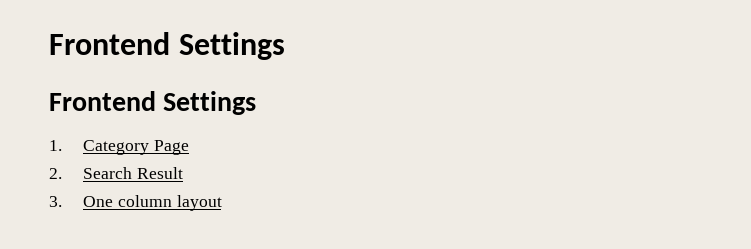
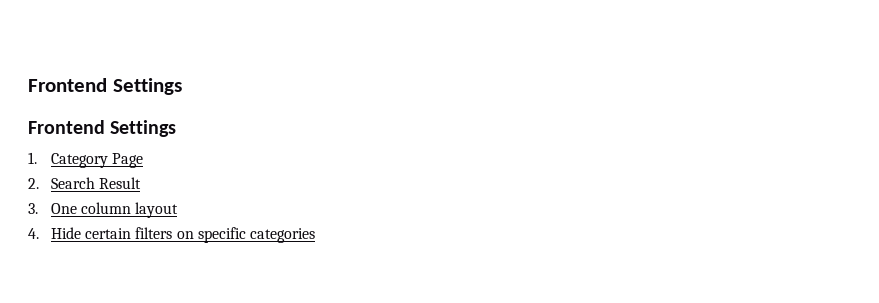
(222, 203) none -> [28,227,316,243] // 4. Hide certain filters on specific categories

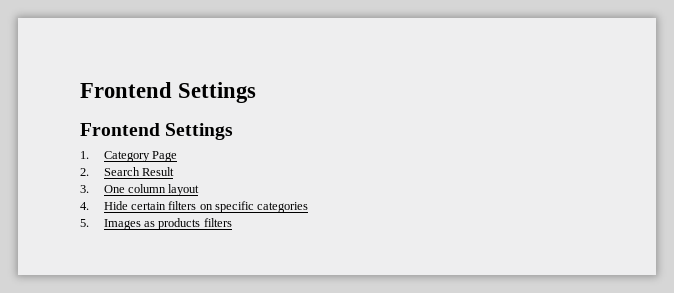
(316, 235) none -> [80,218,232,230] // 5. Images as products filters

